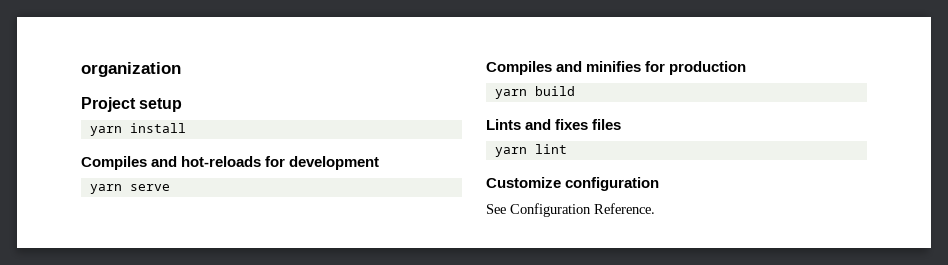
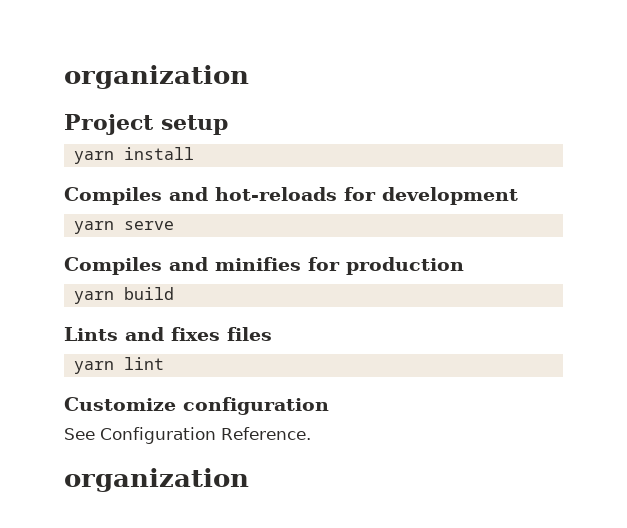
(655, 208) none -> [64,468,249,492] // organization

